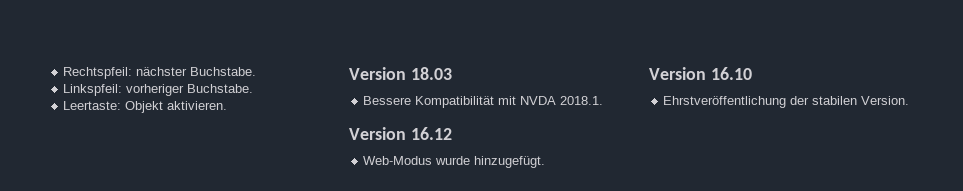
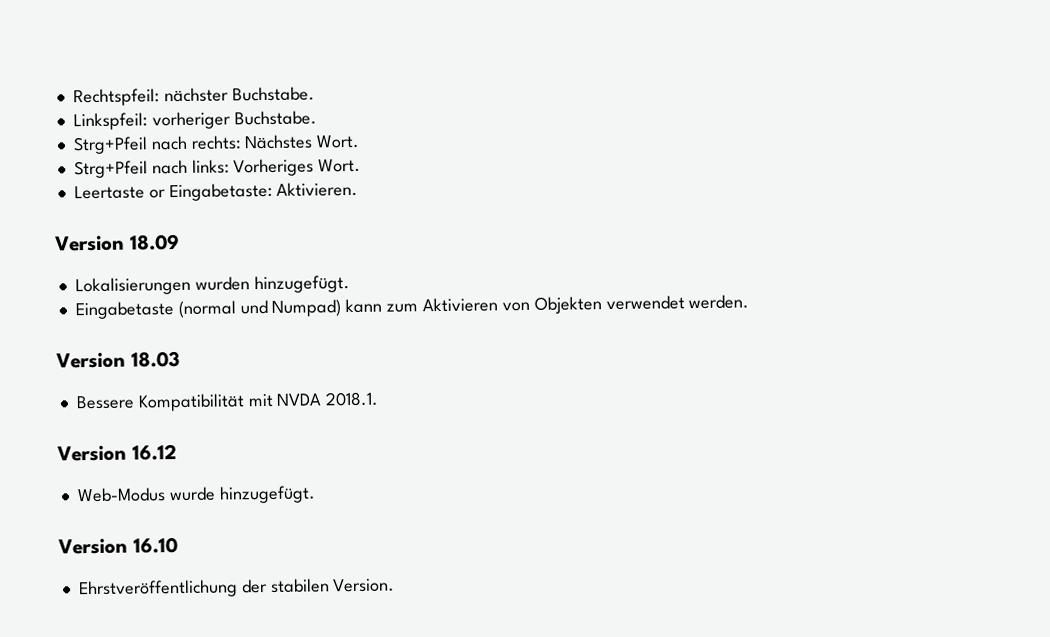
[63,101,228,113] Leertaste: Objekt aktivieren. -> [72,134,361,155] [73,158,362,179] [73,181,359,202] [55,233,180,252] [74,275,350,296] [74,294,750,320] Strg+Pfeil nach rechts: Nächstes Wort. // Strg+Pfeil nach links: Vorheriges Wort. // Leertaste or Eingabetaste: Aktivieren. // Version 18.09 // Lokalisierungen wurden hinzugefügt. // Eingabetaste (normal und Numpad) kann zum Aktivieren von Objekten verwendet werden.

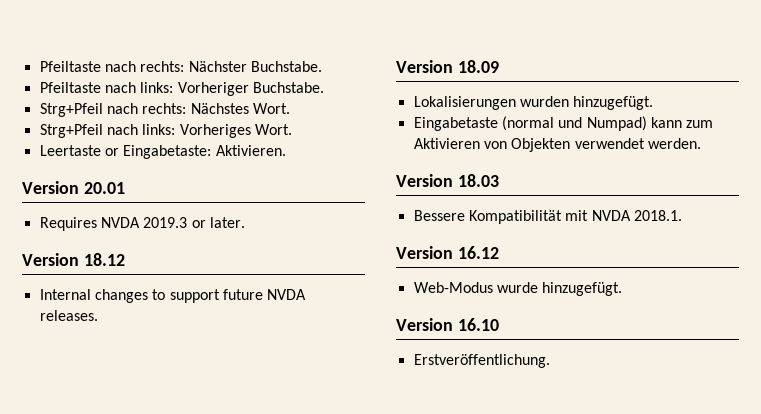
[72,86,315,107] [72,111,231,131] Rechtspfeil: nächster Buchstabe. // Linkspfeil: vorheriger -> [39,61,322,72] [39,82,249,96] Pfeiltaste nach rechts: Nächster Buchstabe. // Pfeiltaste nach links: Vorheriger
(359, 189) none -> [22,181,125,194] [39,217,245,231] [22,253,125,266] [39,289,307,303] [39,310,98,321] // Version 20.01 // Requires NVDA 2019.3 or later. // Version 18.12 // Internal changes to support future NVDA releases.
[77,578,396,599] Ehrstveröffentlichung der stabilen Version. -> [413,354,550,368] Erstveröffentlichung.

